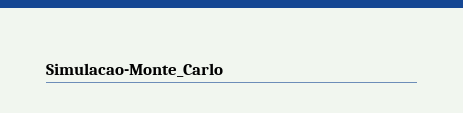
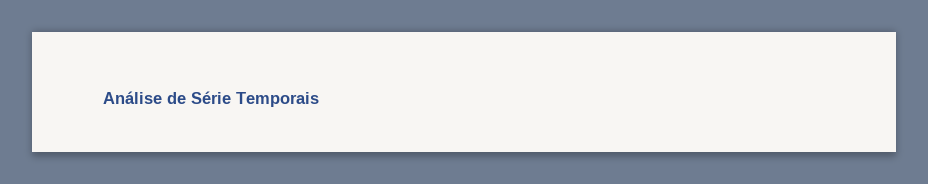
[46,63,223,77] Simulacao-Monte_Carlo -> [103,91,319,107] Análise de Série Temporais

